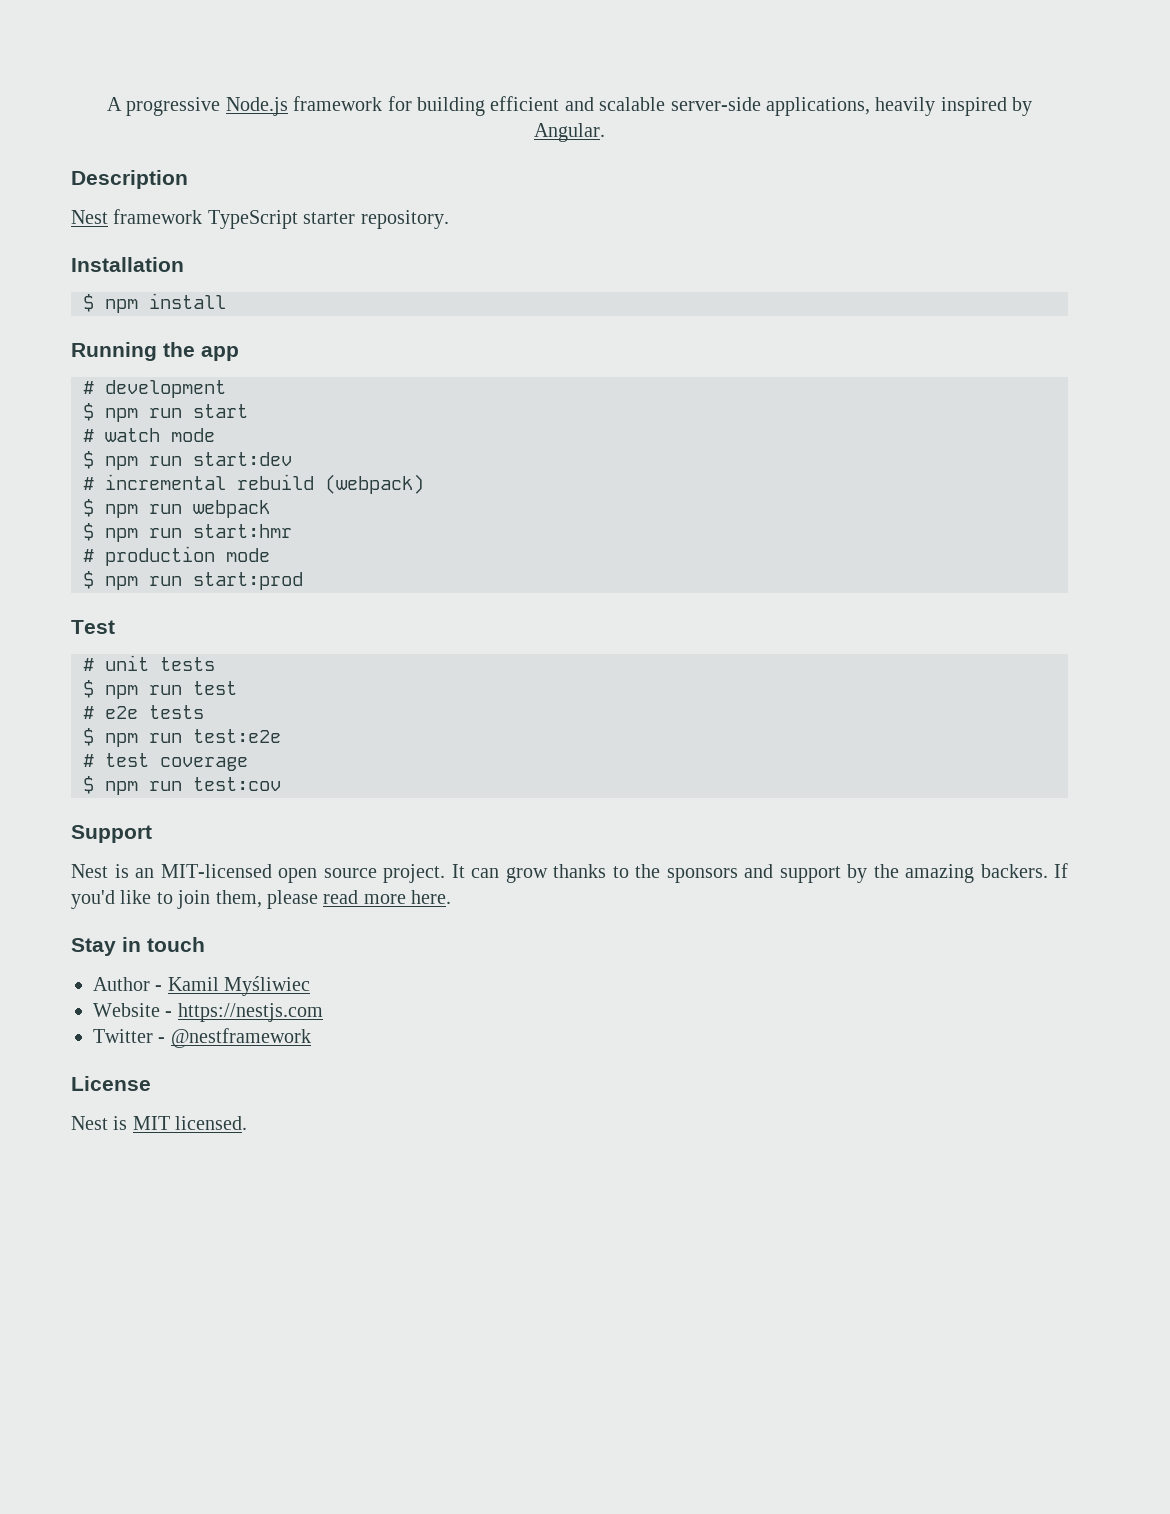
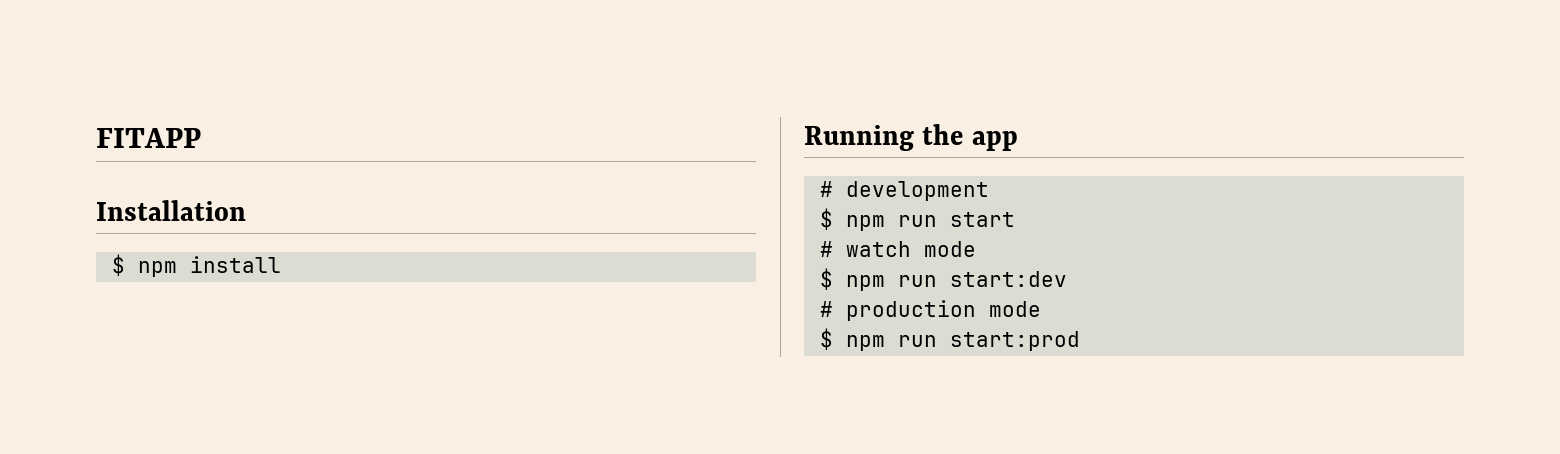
[106,96,1033,116] [534,123,605,142] [71,170,188,189] [71,209,449,229] A progressive Node.js framework for building efficient and scalable server-side applications, heavily inspired by Angular. // Description // Nest framework TypeScript starter repository. -> [96,128,201,148] FITAPP
[83,474,424,494] [83,499,270,518] [83,523,292,542] // # incremental rebuild (webpack) // $ npm run webpack // $ npm run start:hmr -> (1067, 279) none
[71,620,115,634] [83,655,215,671] [83,680,237,699] [83,705,204,719] [83,728,281,747] [83,753,248,771] [83,776,281,795] [71,825,152,843] [71,863,1068,883] [71,890,452,909] [71,937,205,956] [93,976,311,996] [93,1003,323,1022] [93,1028,311,1048] [71,1076,151,1091] [71,1116,248,1130] // Test // # unit tests // $ npm run test // # e2e tests // $ npm run test:e2e // # test coverage // $ npm run test:cov // Support // Nest is an MIT-licensed open source project. It can grow thanks to the sponsors and support by the amazing backers. If you'd like to join them, please read more here. // Stay in touch // Author - Kamil Myśliwiec // Website - https://nestjs.com // Twitter - @nestframework // License // Nest is MIT licensed. -> (1080, 341) none

